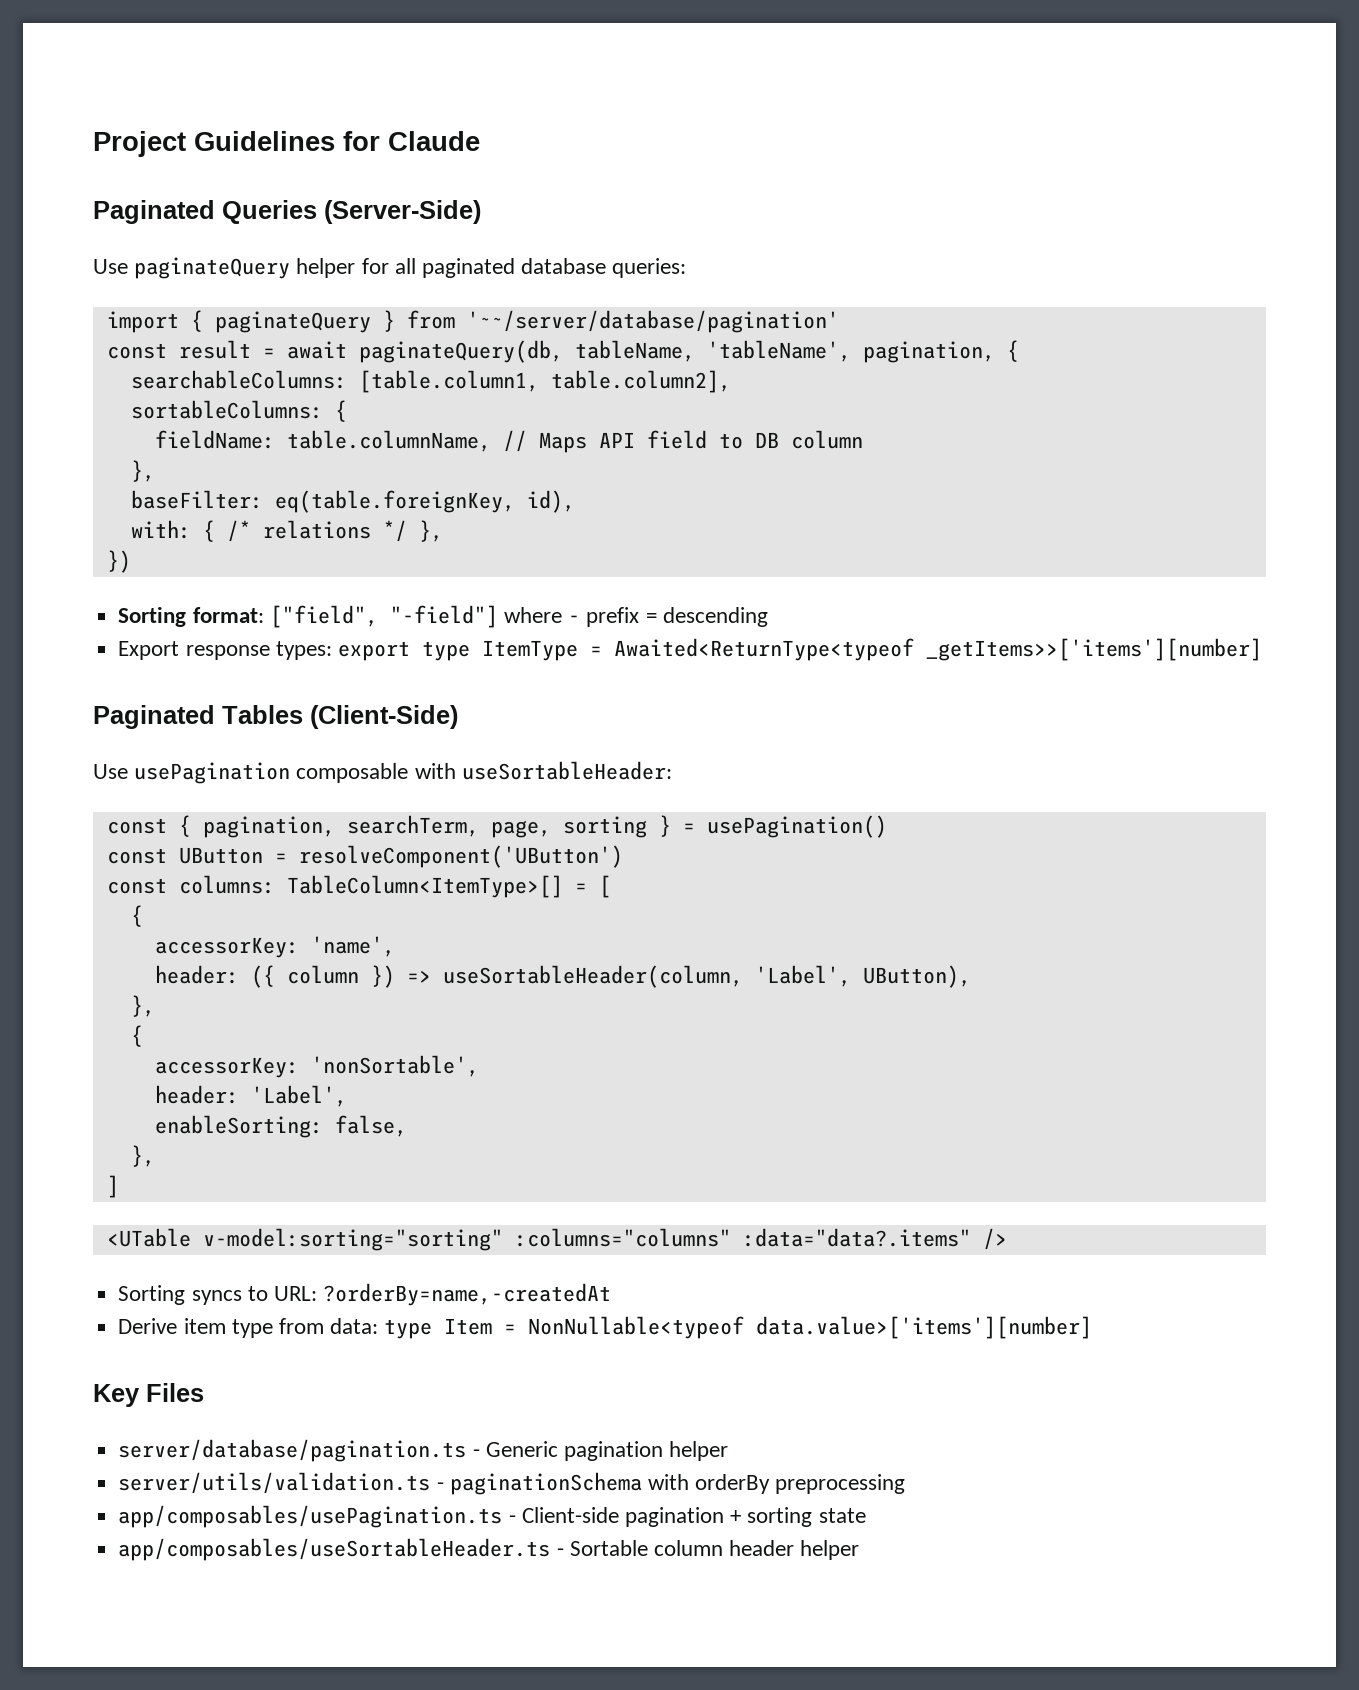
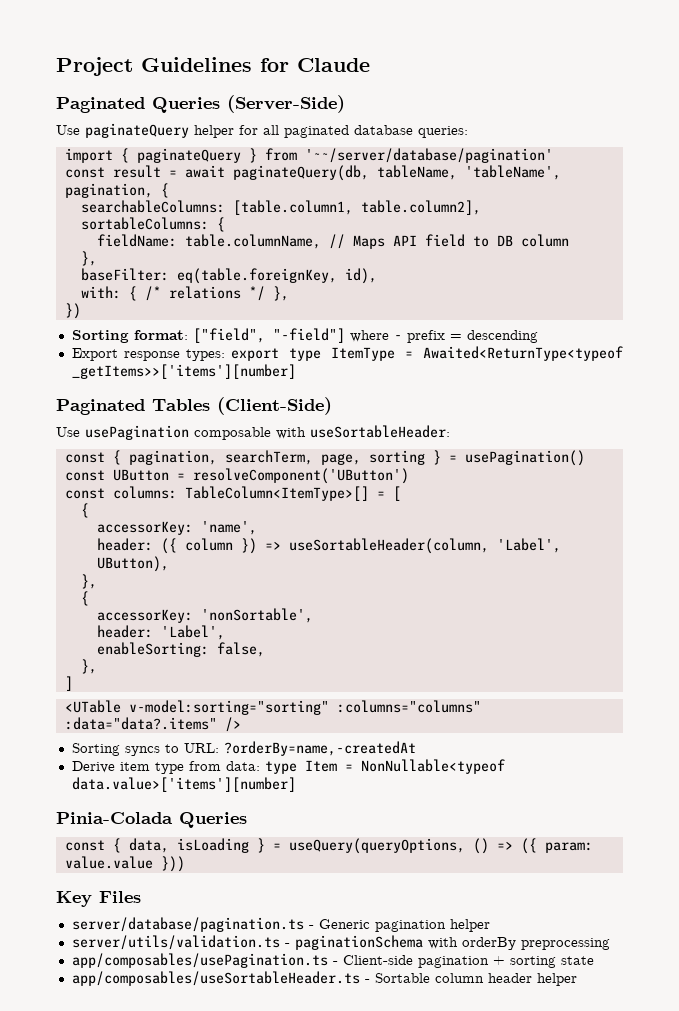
(1093, 1327) none -> [56,812,247,828] [64,838,593,854] [64,856,185,872] // Pinia-Colada Queries // const { data, isLoading } = useQuery(queryOptions, () => ({ param: value.value }))

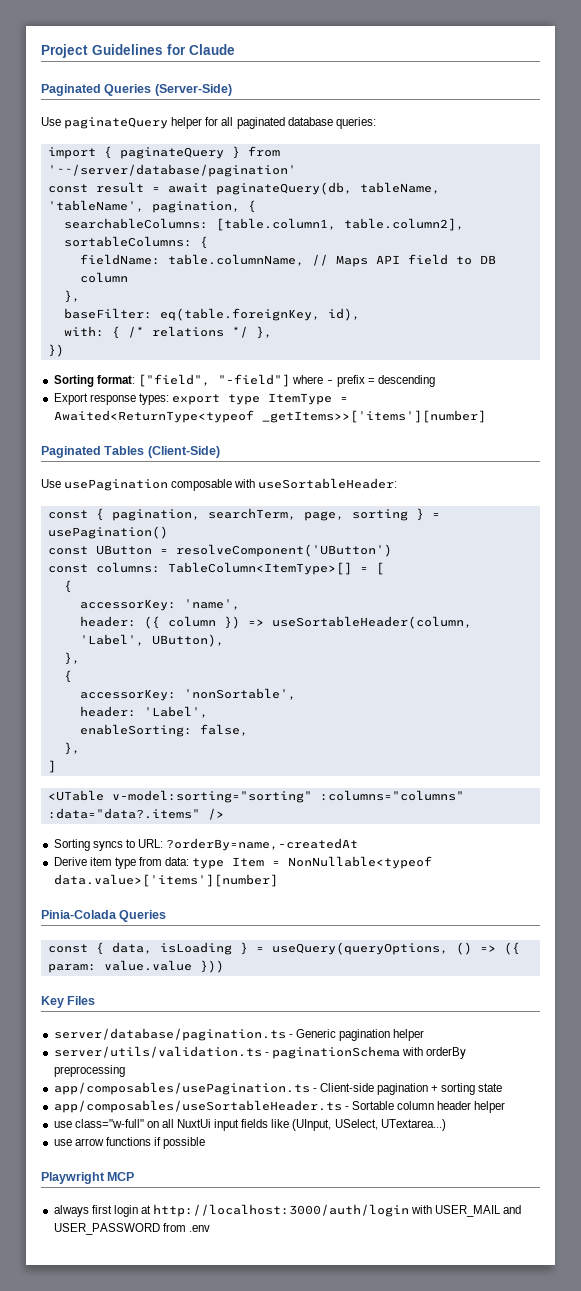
(577, 979) none -> [53,1119,446,1131] [53,1137,206,1149] [41,1172,135,1184] [53,1204,522,1217] [53,1223,210,1235] // use class="w-full" on all NuxtUi input fields like (UInput, USelect, UTextarea...) // use arrow functions if possible // Playwright MCP // always first login at http://localhost:3000/auth/login with USER_MAIL and USER_PASSWORD from .env

